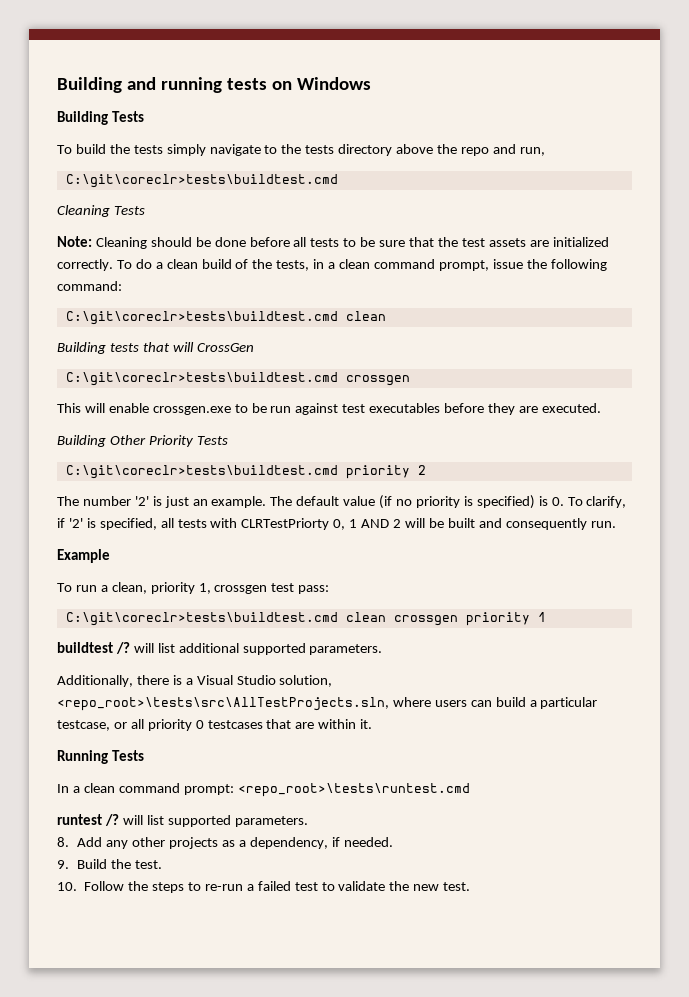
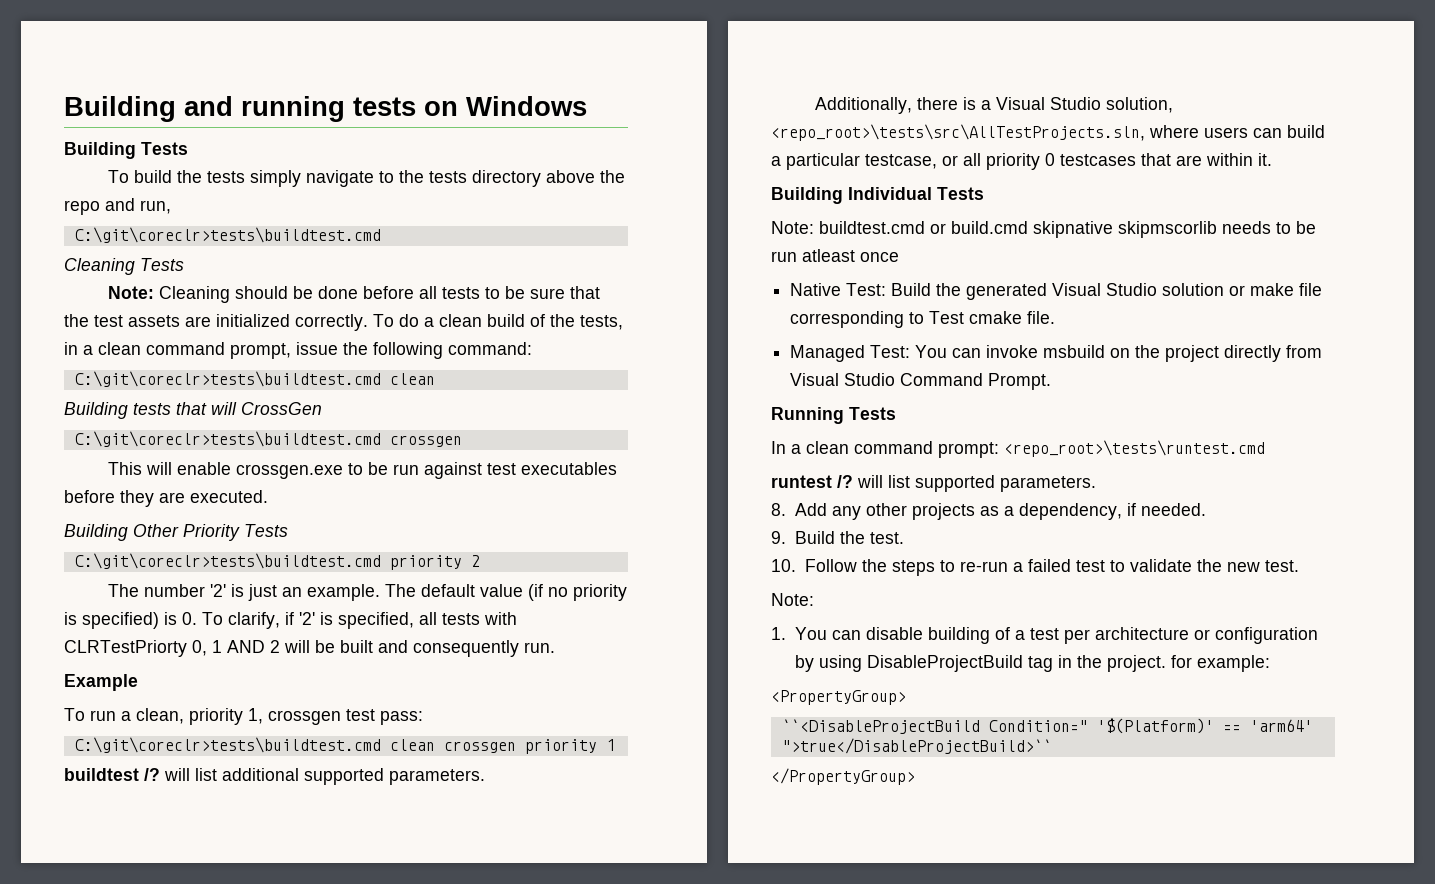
(373, 724) none -> [771,187,984,204] [771,221,1316,238] [771,249,899,262] [790,283,1323,300] [790,311,1056,328] [790,345,1323,362] [790,373,1052,390] // Building Individual Tests // Note: buildtest.cmd or build.cmd skipnative skipmscorlib needs to be run atleast once // Native Test: Build the generated Visual Studio solution or make file corresponding to Test cmake file. // Managed Test: You can invoke msbuild on the project directly from Visual Studio Command Prompt.
(471, 886) none -> [771,593,814,606] [771,627,1318,644] [794,655,1270,672] [771,690,906,705] [781,718,1313,734] [781,738,1052,754] [771,768,915,785] // Note: // 1. You can disable building of a test per architecture or configuration by using DisableProjectBuild tag in the project. for example: // <PropertyGroup> // ``<DisableProjectBuild Condition=" '$(Platform)' == 'arm64' ">true</DisableProjectBuild>`` // </PropertyGroup>

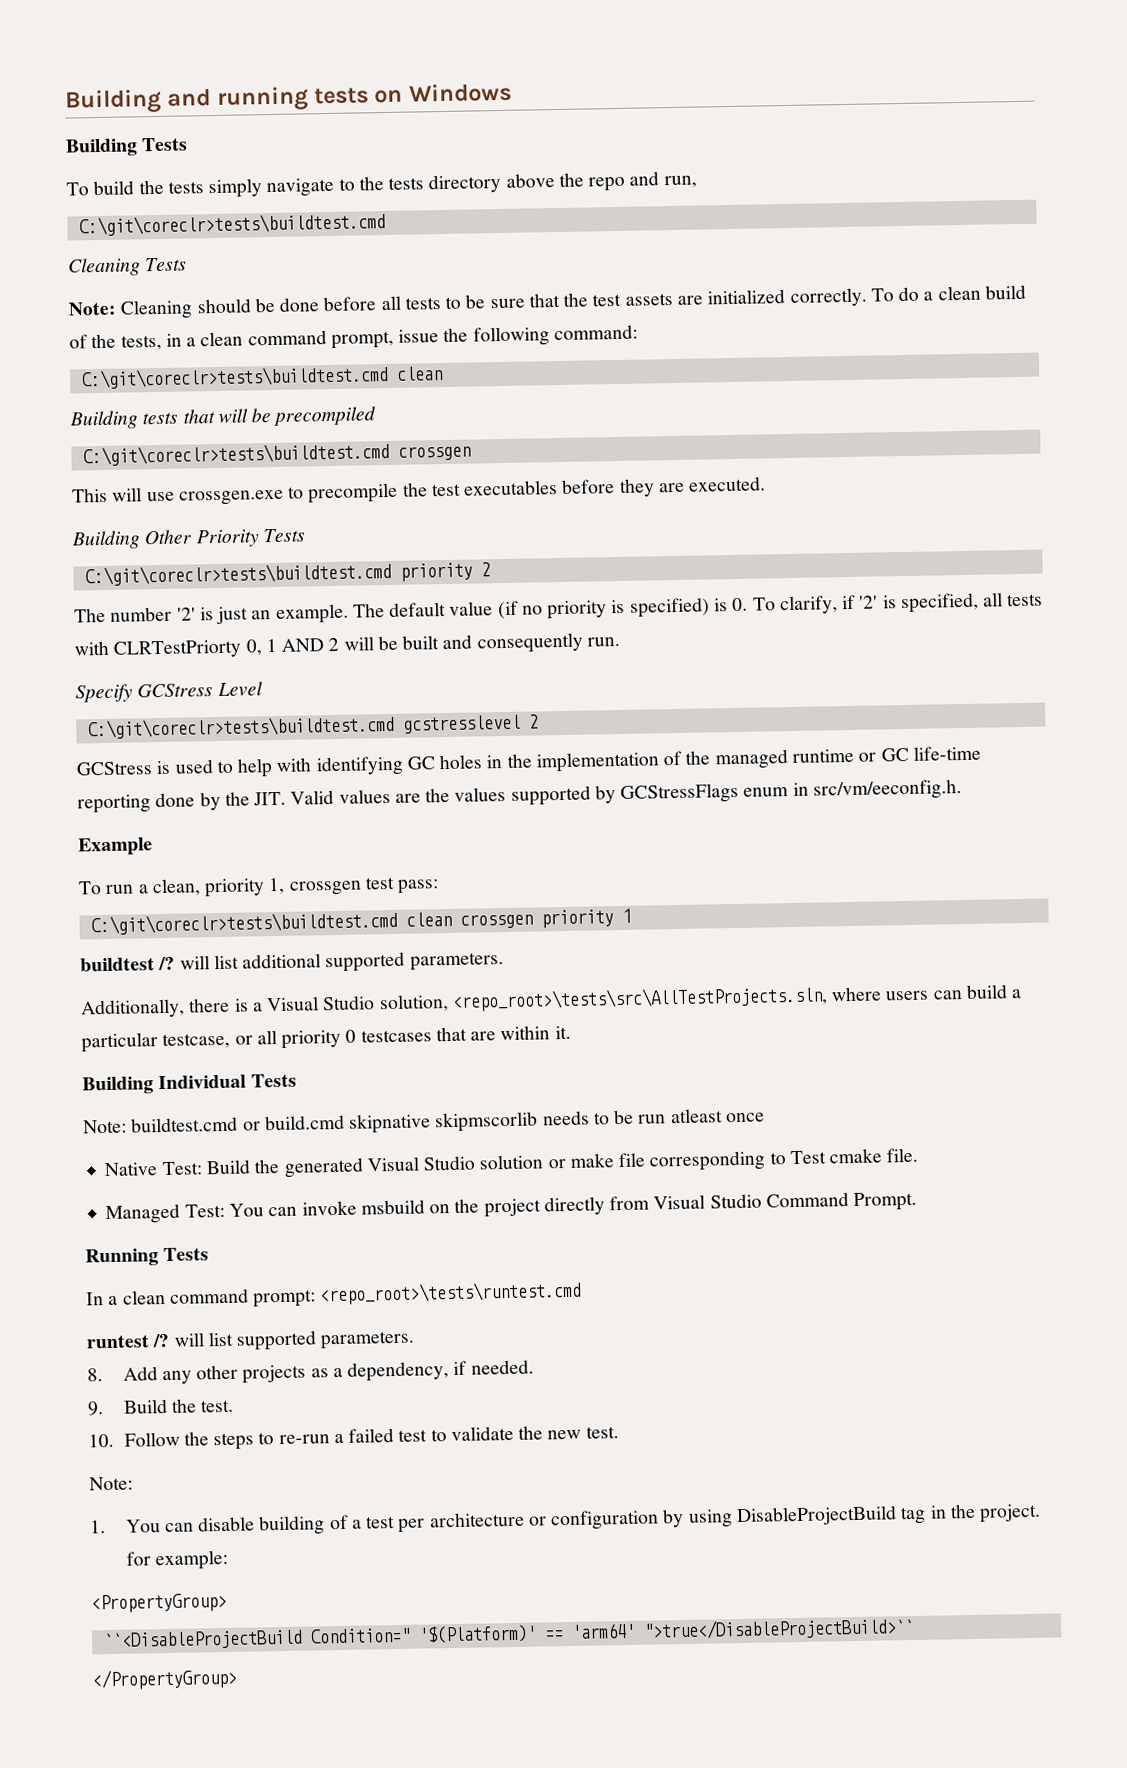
[241,402,322,415] CrossGen -> [251,406,377,426] be precompiled
[177,462,232,475] enable -> [146,491,175,502] use
[368,462,483,479] be run against -> [307,482,428,504] precompile the
(555, 647) none -> [75,681,263,703] [87,714,539,740] [76,745,981,778] [77,779,962,814] // Specify GCStress Level // C:\git\coreclr>tests\buildtest.cmd gcstresslevel 2 // GCStress is used to help with identifying GC holes in the implementation of the managed runtime or GC life-time reporting done by the JIT. Valid values are the values supported by GCStressFlags enum in src/vm/eeconfig.h.

